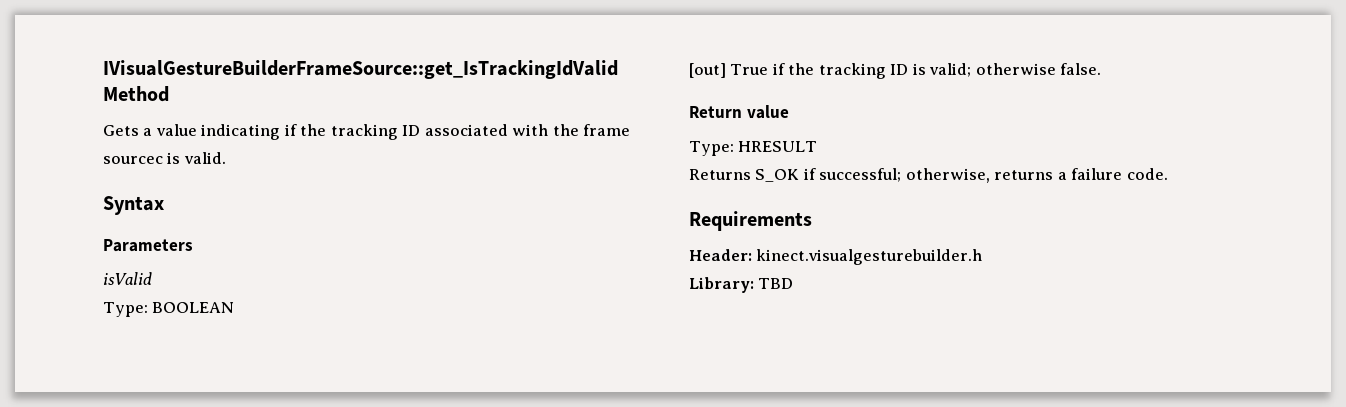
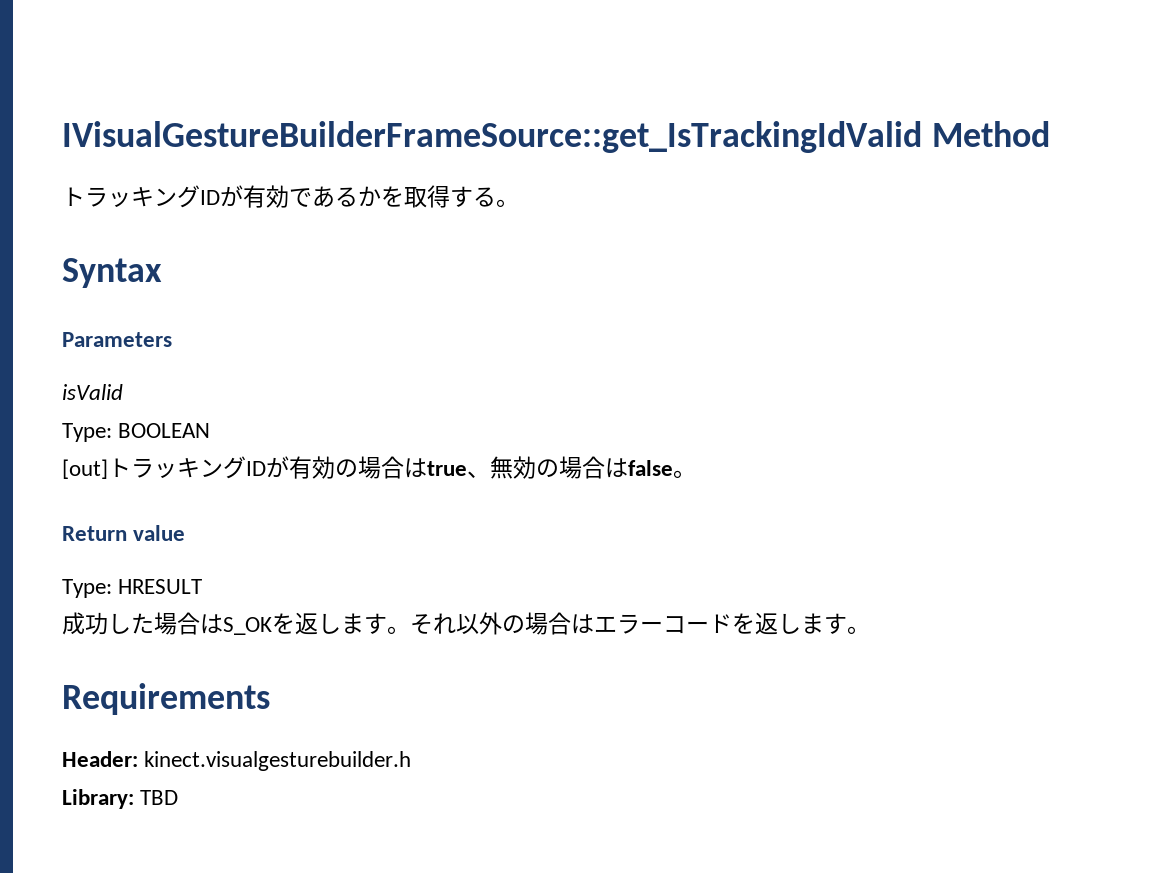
[103,124,631,140] [103,152,226,164] Gets a value indicating if the tracking ID associated with the frame sourcec is valid. -> [62,185,519,208] トラッキングIDが有効であるかを取得する。
[730,63,1102,79] [689,105,789,119] [689,141,818,156] [689,168,1168,183] True if the tracking ID is valid; otherwise false. // Return value // Type: HRESULT // Returns S_OK if successful; otherwise, returns a failure code. -> [108,456,696,479] [62,525,186,541] [62,579,203,598] [62,612,870,635] トラッキングIDが有効の場合はtrue、無効の場合はfalse。 // Return value // Type: HRESULT // 成功した場合はS_OKを返します。それ以外の場合はエラーコードを返します。

